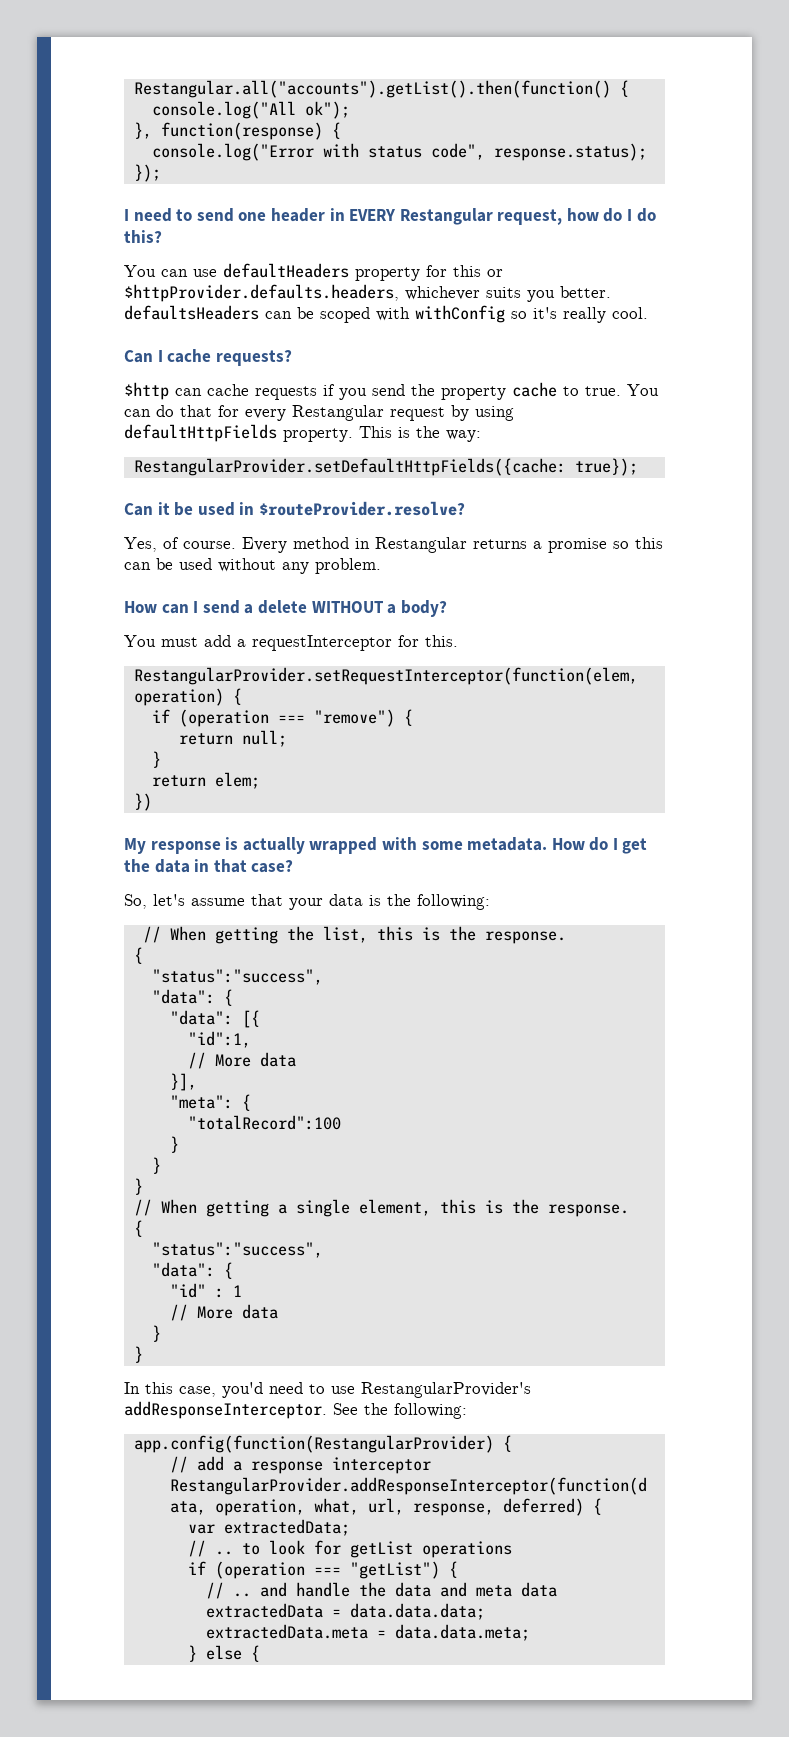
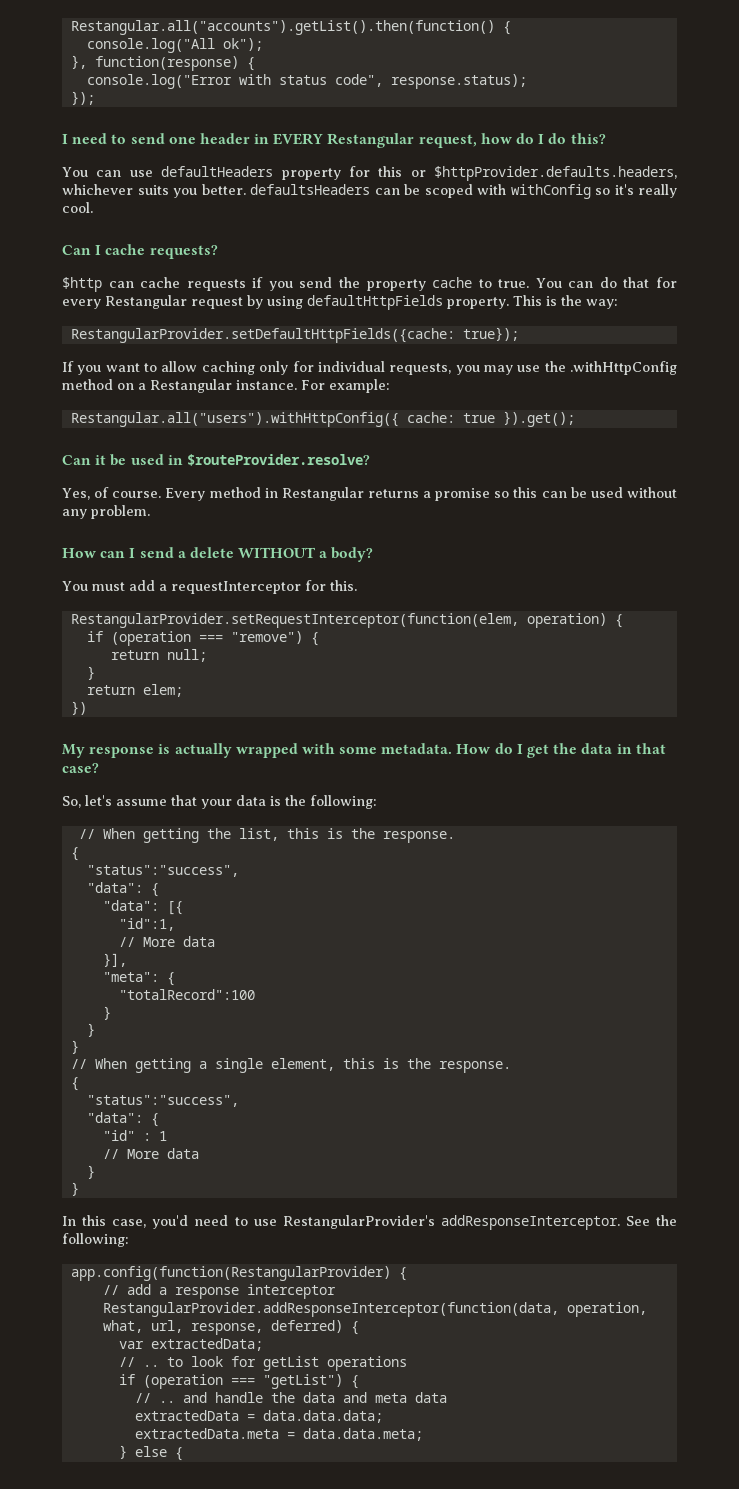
(638, 467) none -> [62,361,677,375] [62,379,390,393] [70,411,575,427] // If you want to allow caching only for individual requests, you may use the .withHttpConfig method on a Restangular instance. For example: // Restangular.all("users").withHttpConfig({ cache: true }).get();

